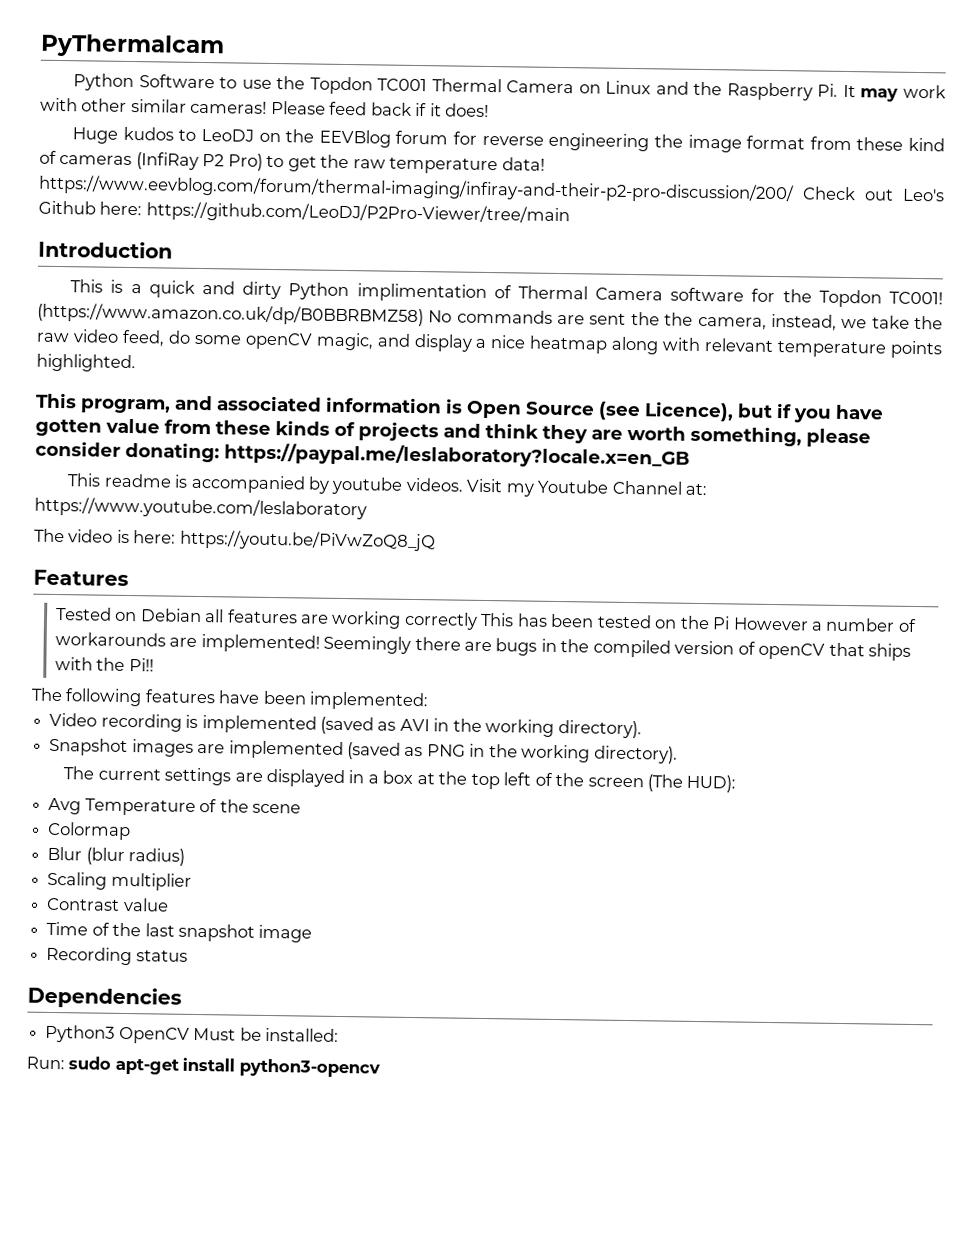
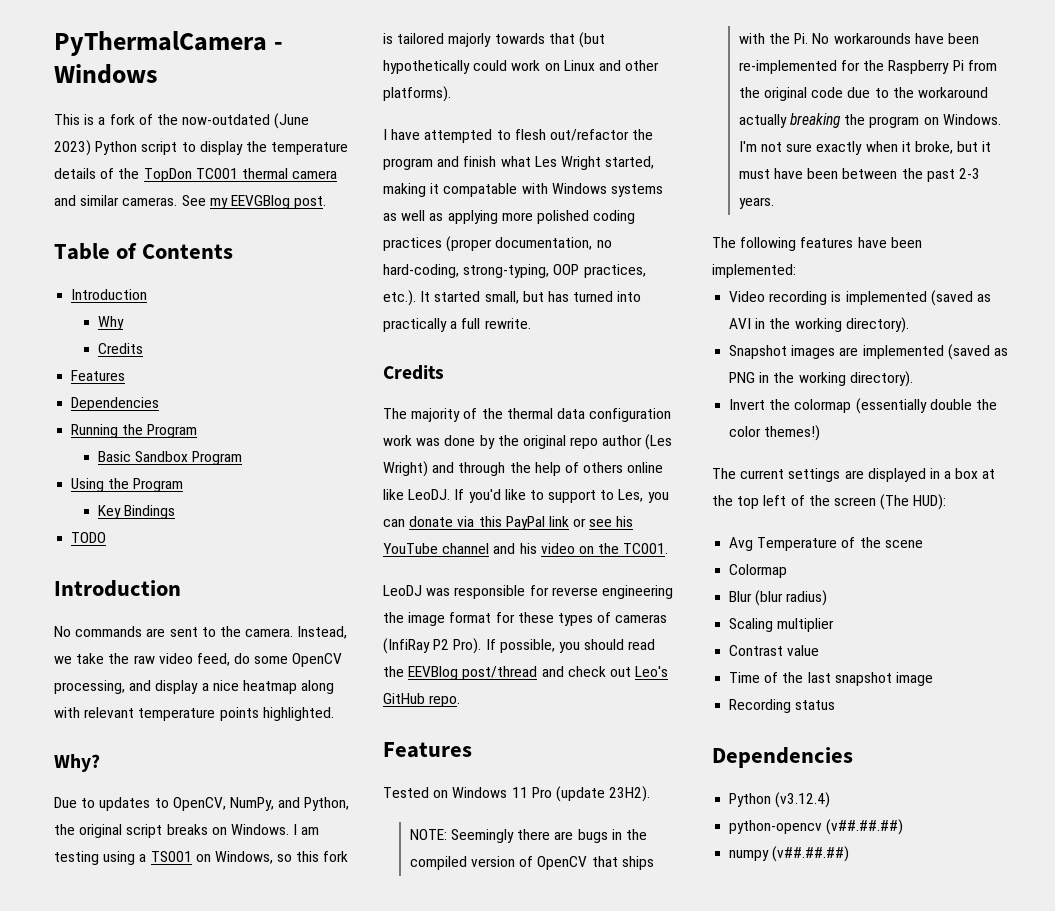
[40,33,225,59] [73,73,947,102] [40,97,490,118] [72,126,946,153] [39,150,545,175] [38,174,945,204] [38,200,570,226] [38,240,173,259] [70,279,944,308] [37,302,837,331] PyThermalcam // Python Software to use the Topdon TC001 Thermal Camera on Linux and the Raspberry Pi. It may work with other similar cameras! Please feed back if it does! // Huge kudos to LeoDJ on the EEVBlog forum for reverse engineering the image format from these kind of cameras (InfiRay P2 Pro) to get the raw temperature data! https://www.eevblog.com/forum/thermal-imaging/infiray-and-their-p2-pro-discussion/200/ Check out Leo's Github here: https://github.com/LeoDJ/P2Pro-Viewer/tree/main // Introduction // This is a quick and dirty Python implimentation of Thermal Camera software for the Topdon TC001! (https://www.amazon.co.uk/dp/B0BBRBMZ58) No commands are sent the the camera, instead, -> [54,31,284,56] [54,64,158,84] [54,113,310,129] [54,140,349,156] [54,168,338,182] [54,195,327,209] [54,243,234,260] [71,289,148,300] [97,316,124,330] [97,343,143,354] [71,370,126,381] [71,397,160,411] [71,424,198,438] [97,451,243,465] [71,478,184,492] [97,505,176,519] [71,532,107,543] [54,580,181,597] [54,626,348,639] PyThermalCamera - Windows // This is a fork of the now-outdated (June 2023) Python script to display the temperature details of the TopDon TC001 thermal camera and similar cameras. See my EEVGBlog post. // Table of Contents // Introduction // Why // Credits // Features // Dependencies // Running the Program // Basic Sandbox Program // Using the Program // Key Bindings // TODO // Introduction // No commands are sent to the camera. Instead,
[244,332,374,351] openCV magic, -> [292,653,343,667] [54,680,125,694] OpenCV processing,
[35,392,884,423] [35,418,871,448] [35,440,690,469] [67,473,708,497] [34,496,367,520] [34,528,436,552] [33,569,129,587] [55,606,917,633] [54,631,320,653] This program, and associated information is Open Source (see Licence), but if you have gotten value from these kinds of projects and think they are worth something, please consider donating: https://paypal.me/leslaboratory?locale.x=en_GB // This readme is accompanied by youtube videos. Visit my Youtube Channel at: https://www.youtube.com/leslaboratory // The video is here: https://youtu.be/PiVwZoQ8_jQ // Features // Tested on Debian all features are working correctly This has been tested on the Pi However a number of workarounds are implemented! -> [54,754,100,772] [54,797,350,811] [54,824,320,838] [54,851,349,865] [383,32,605,48] [383,60,660,74] [383,86,451,102] [383,129,654,143] [383,156,655,170] [383,183,663,197] [383,210,636,224] [383,236,612,252] [383,264,646,278] [383,290,642,306] [383,318,531,332] [383,365,444,380] [383,408,672,422] [383,434,673,450] [383,461,664,477] [383,489,669,503] [383,516,634,530] [383,543,669,554] [383,585,673,599] [383,612,668,626] [383,638,656,654] [383,666,669,680] [383,693,461,707] [383,742,472,758] [383,786,651,802] [409,829,447,840] Why? // Due to updates to OpenCV, NumPy, and Python, the original script breaks on Windows. I am testing using a TS001 on Windows, so this fork is tailored majorly towards that (but hypothetically could work on Linux and other platforms). // I have attempted to flesh out/refactor the program and finish what Les Wright started, making it compatable with Windows systems as well as applying more polished coding practices (proper documentation, no hard-coding, strong-typing, OOP practices, etc.). It started small, but has turned into practically a full rewrite. // Credits // The majority of the thermal data configuration work was done by the original repo author (Les Wright) and through the help of others online like LeoDJ. If you'd like to support to Les, you can donate via this PayPal link or see his YouTube channel and his video on the TC001. // LeoDJ was responsible for reverse engineering the image format for these types of cameras (InfiRay P2 Pro). If possible, you should read the EEVBlog post/thread and check out Leo's GitHub repo. // Features // Tested on Windows 11 Pro (update 23H2). // NOTE:
[758,642,826,660] openCV -> [537,856,588,870] OpenCV
[128,658,154,672] Pi!! -> [794,33,979,44] [738,60,997,74] [738,87,988,101] [738,113,1001,128] [738,141,992,155] [738,168,980,182] [738,197,774,209] Pi. No workarounds have been re-implemented for the Raspberry Pi from the original code due to the workaround actually breaking the program on Windows. I'm not sure exactly when it broke, but it must have been between the past 2-3 years.
(678, 754) none -> [729,398,997,414] [729,425,821,441] // Invert the colormap (essentially double the color themes!)
[45,1024,339,1044] [26,1056,380,1078] Python3 OpenCV Must be installed: // Run: sudo apt-get install python3-opencv -> [729,792,831,808] [729,819,904,835] [729,846,850,862] Python (v3.12.4) // python-opencv (v##.##.##) // numpy (v##.##.##)

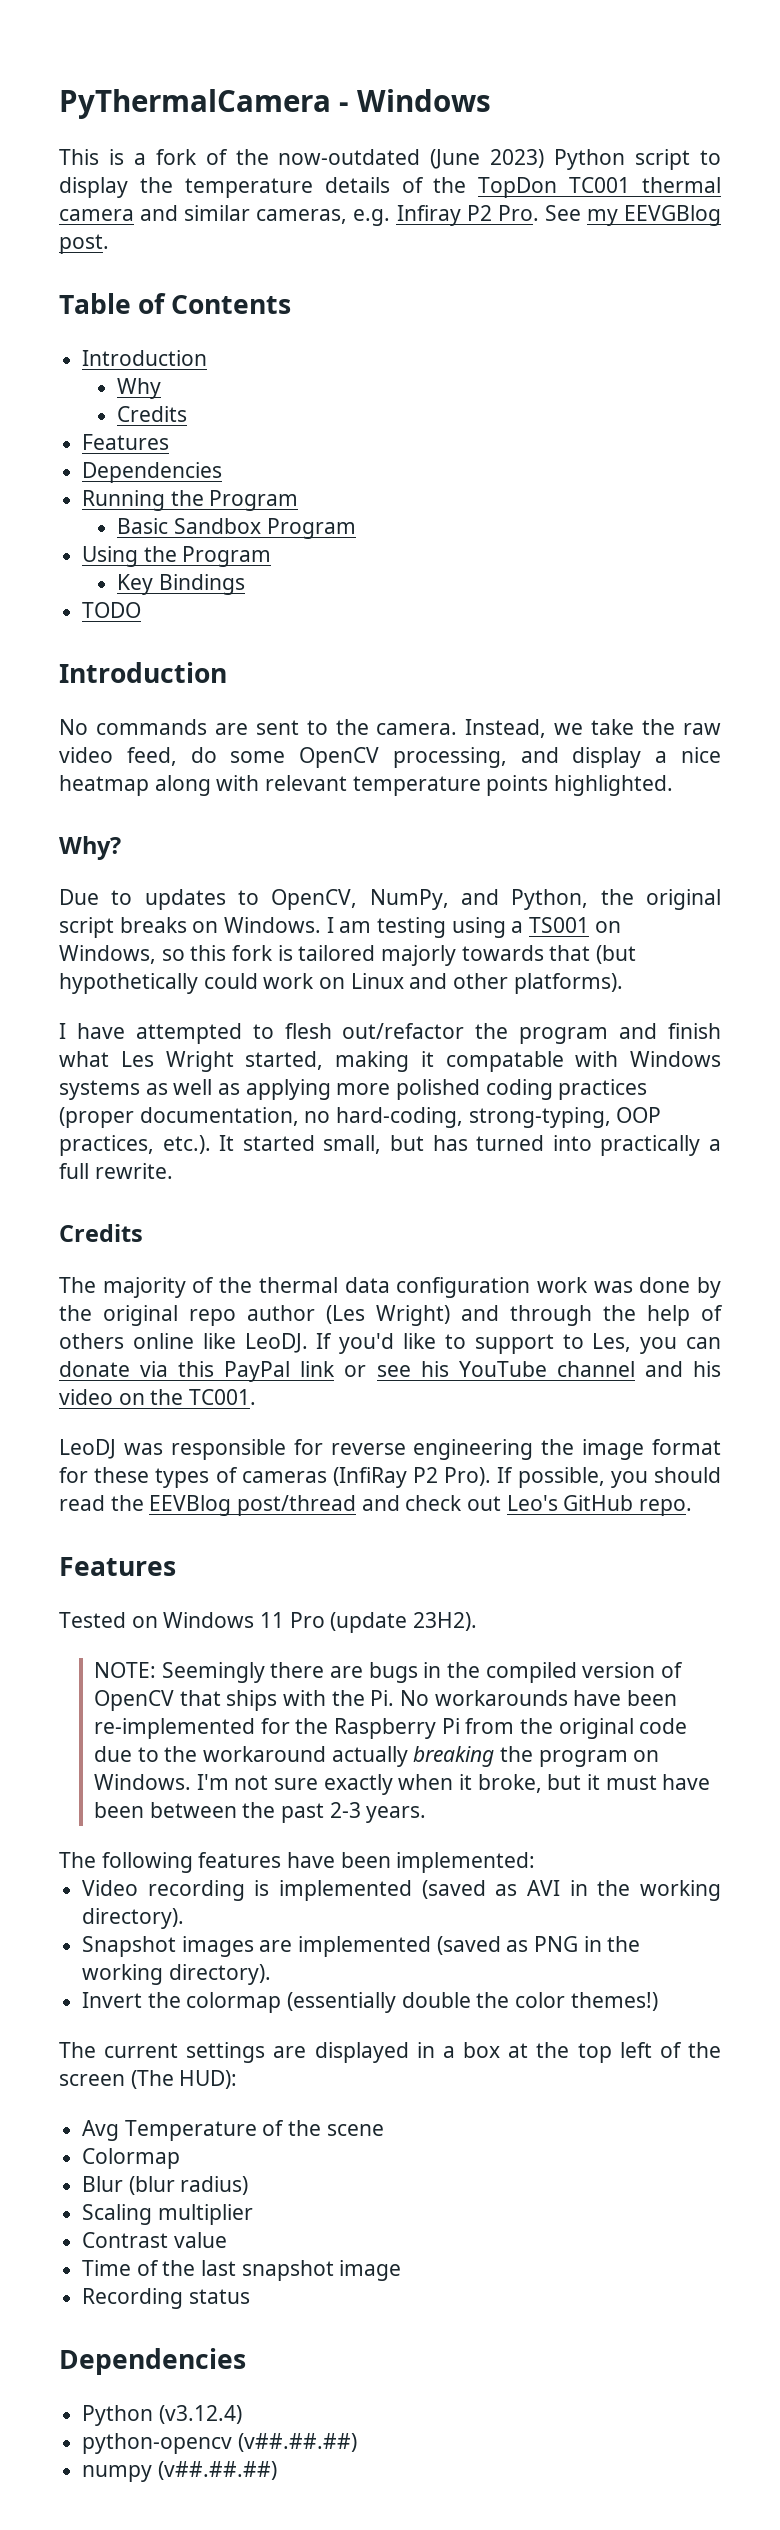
[122,197,178,206] cameras. -> [256,205,539,226] cameras, e.g. Infiray P2 Pro.

